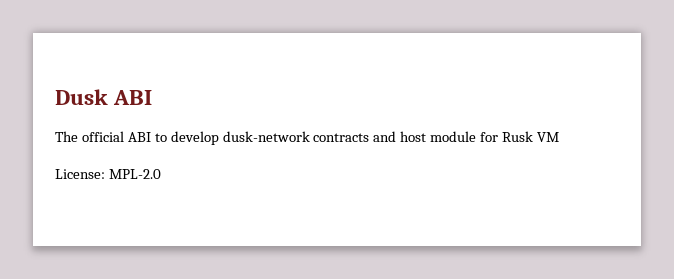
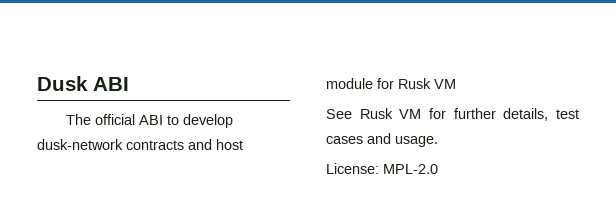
(559, 137) none -> [326,108,579,121] [326,133,438,147] // See Rusk VM for further details, test cases and usage.

